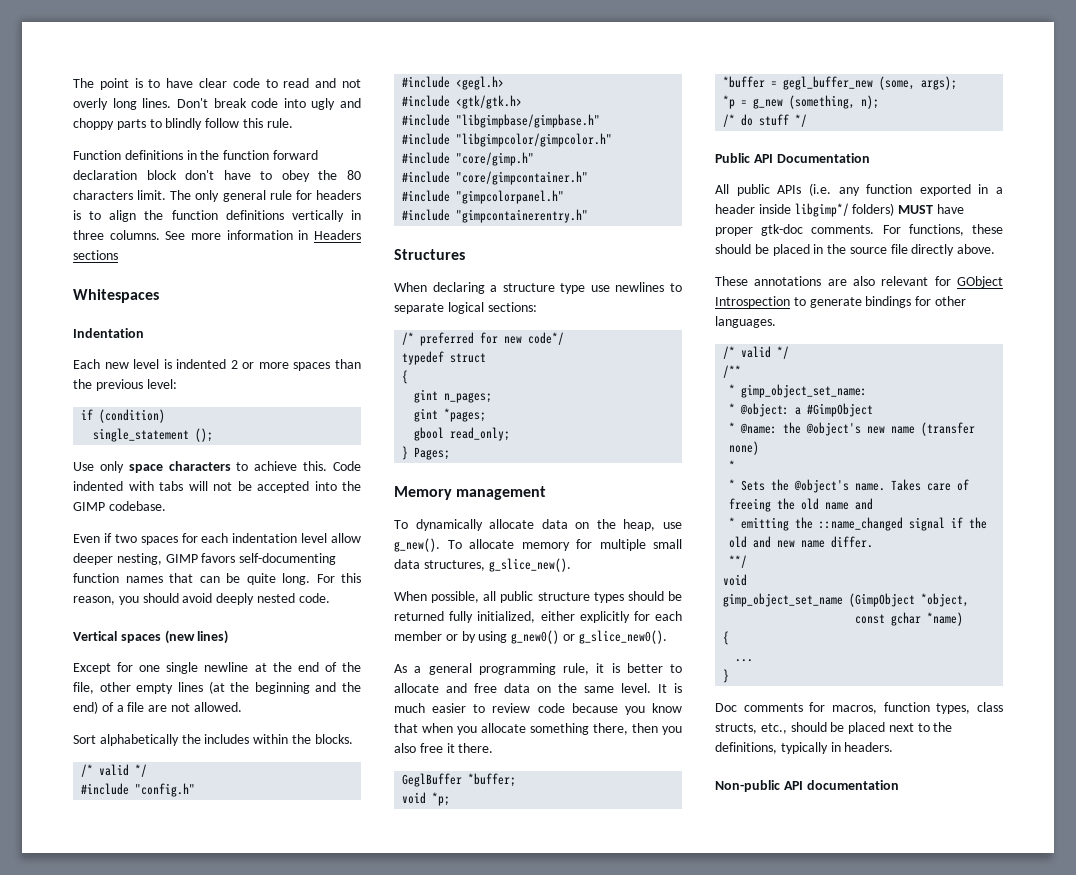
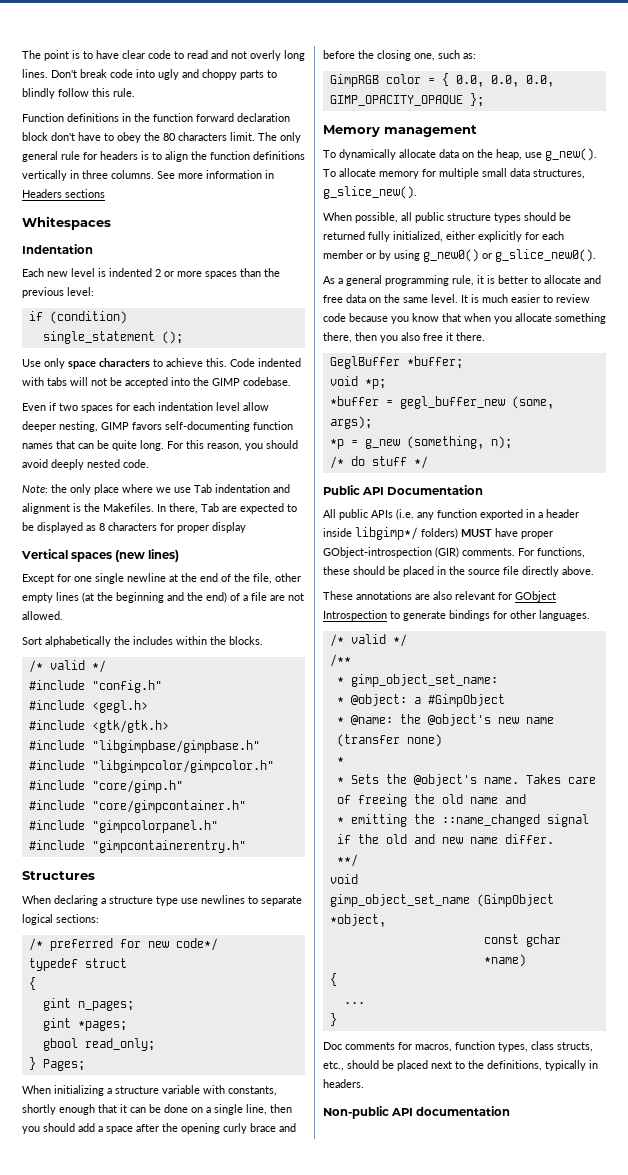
(330, 598) none -> [22,484,290,495] [22,503,297,514] [22,522,246,533] // Note: the only place where we use Tab indentation and alignment is the Makefiles. In there, Tab are expected to be displayed as 8 characters for proper display
(451, 453) none -> [22,1085,277,1096] [22,1104,292,1115] [22,1123,296,1134] [323,50,476,61] [329,73,554,87] [329,93,484,107] // When initializing a structure variable with constants, shortly enough that it can be done on a single line, then you should add a space after the opening curly brace and before the closing one, such as: // GimpRGB color = { 0.0, 0.0, 0.0, GIMP_OPACITY_OPAQUE };
[761,224,804,236] gtk-doc -> [323,547,459,558] GObject-introspection (GIR)

